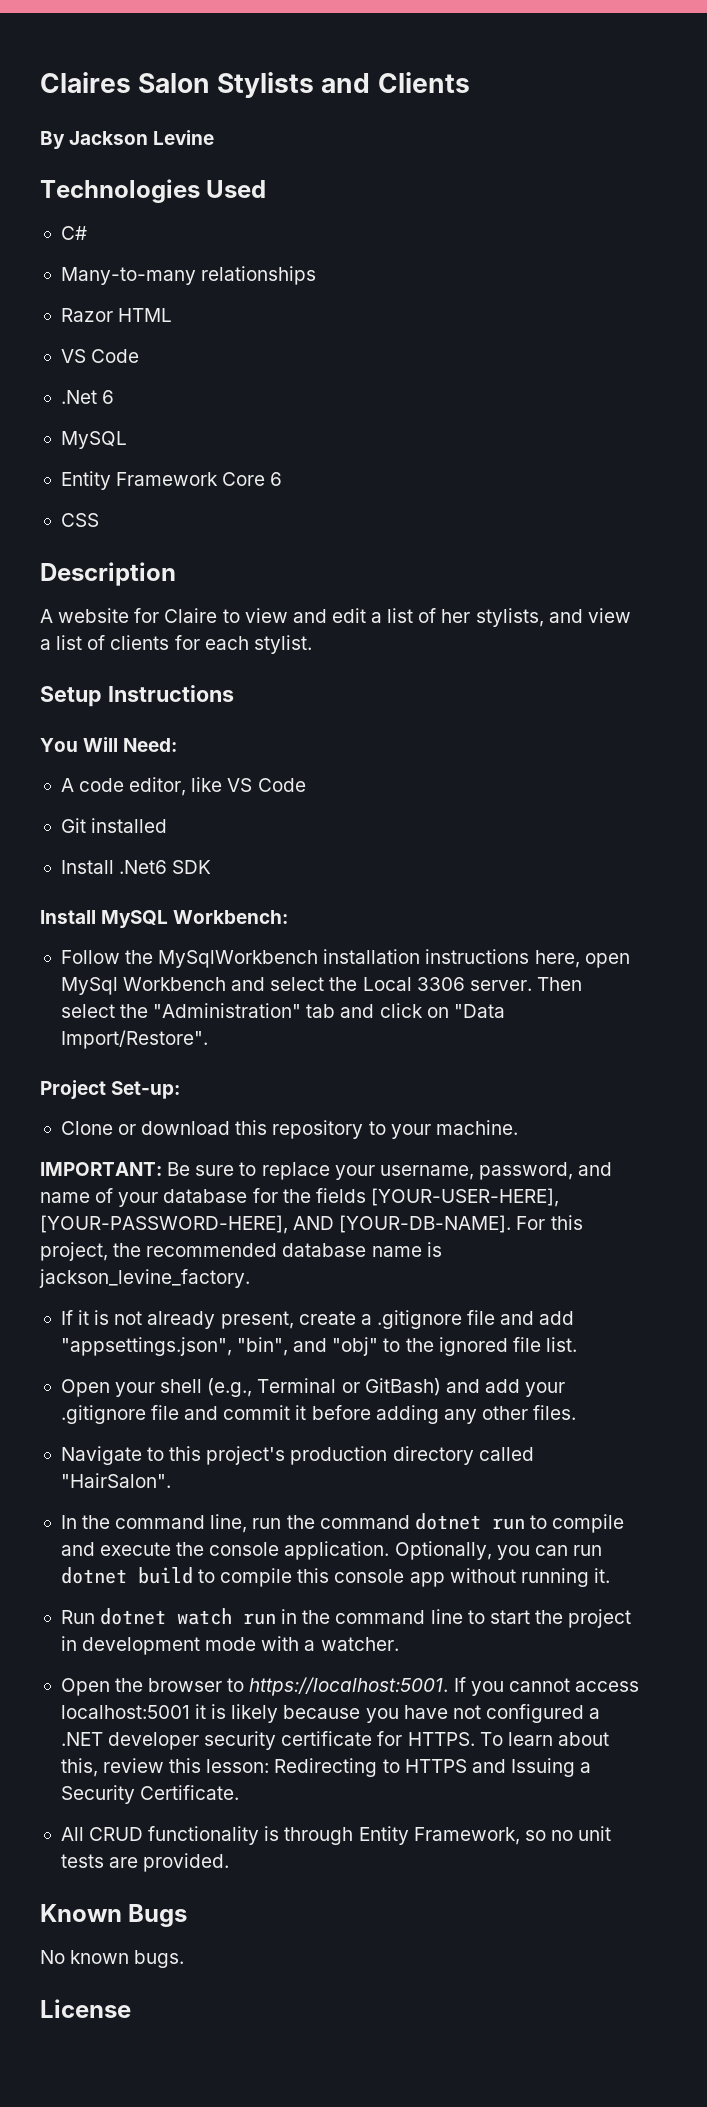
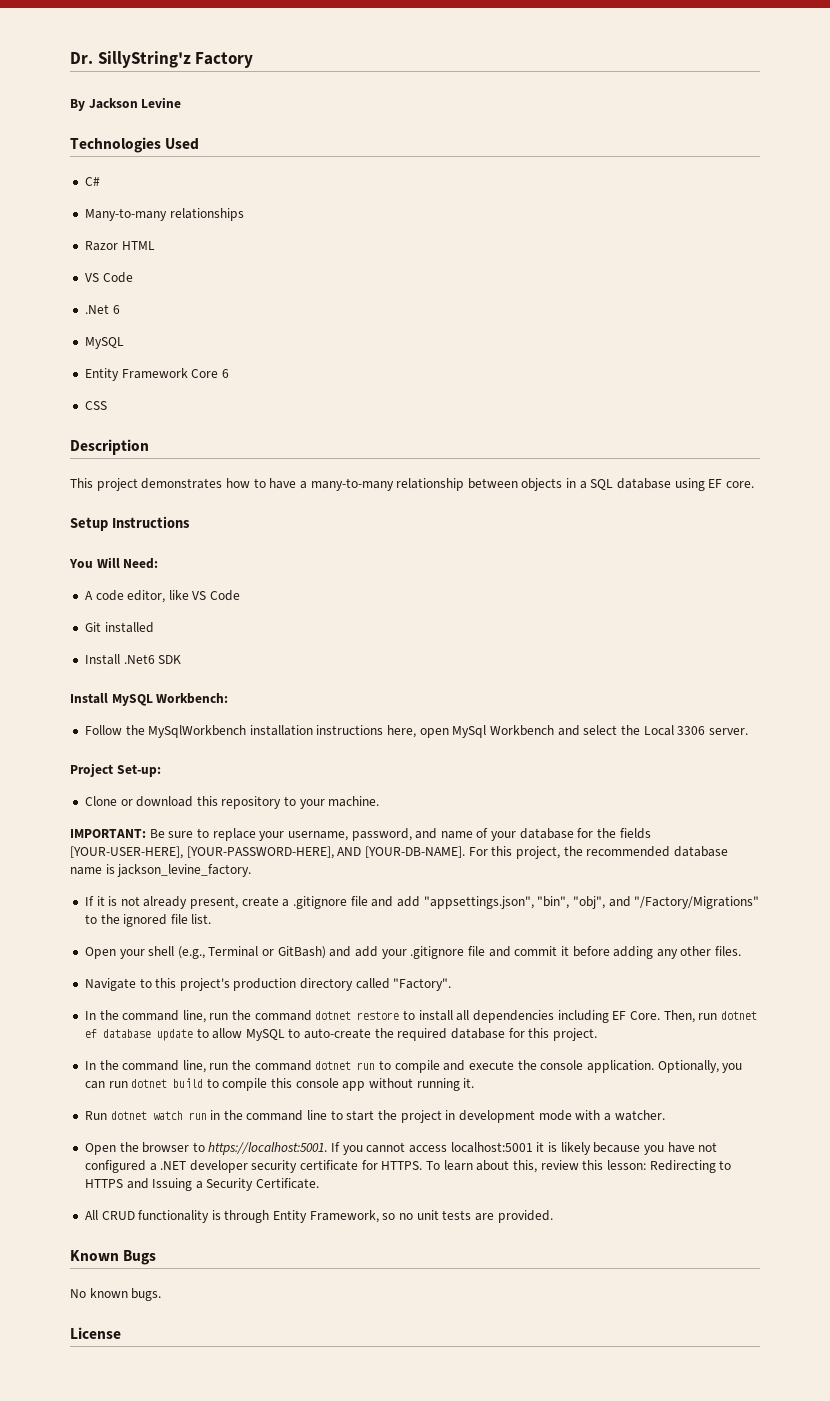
[40,72,470,99] Claires Salon Stylists and Clients -> [70,51,254,68] Dr. SillyString'z Factory
[40,608,631,627] [40,635,312,654] A website for Claire to view and edit a list of her stylists, and view a list of clients for each stylist. -> [70,478,754,491] This project demonstrates how to have a many-to-many relationship between objects in a SQL database using EF core.
[536,977,582,991] [60,1003,505,1018] [60,1030,208,1049] Then select the "Administration" tab and click on "Data Import/Restore". -> (748, 731) none
[293,1337,379,1356] and "obj" -> [572,896,760,909] "obj", and "/Factory/Migrations"
[60,1473,171,1488] "HairSalon". -> [393,978,452,991] [84,1010,757,1023] [84,1028,597,1041] "Factory". // In the command line, run the command dotnet restore to install all dependencies including EF Core. Then, run dotnet ef database update to allow MySQL to auto-create the required database for this project.

